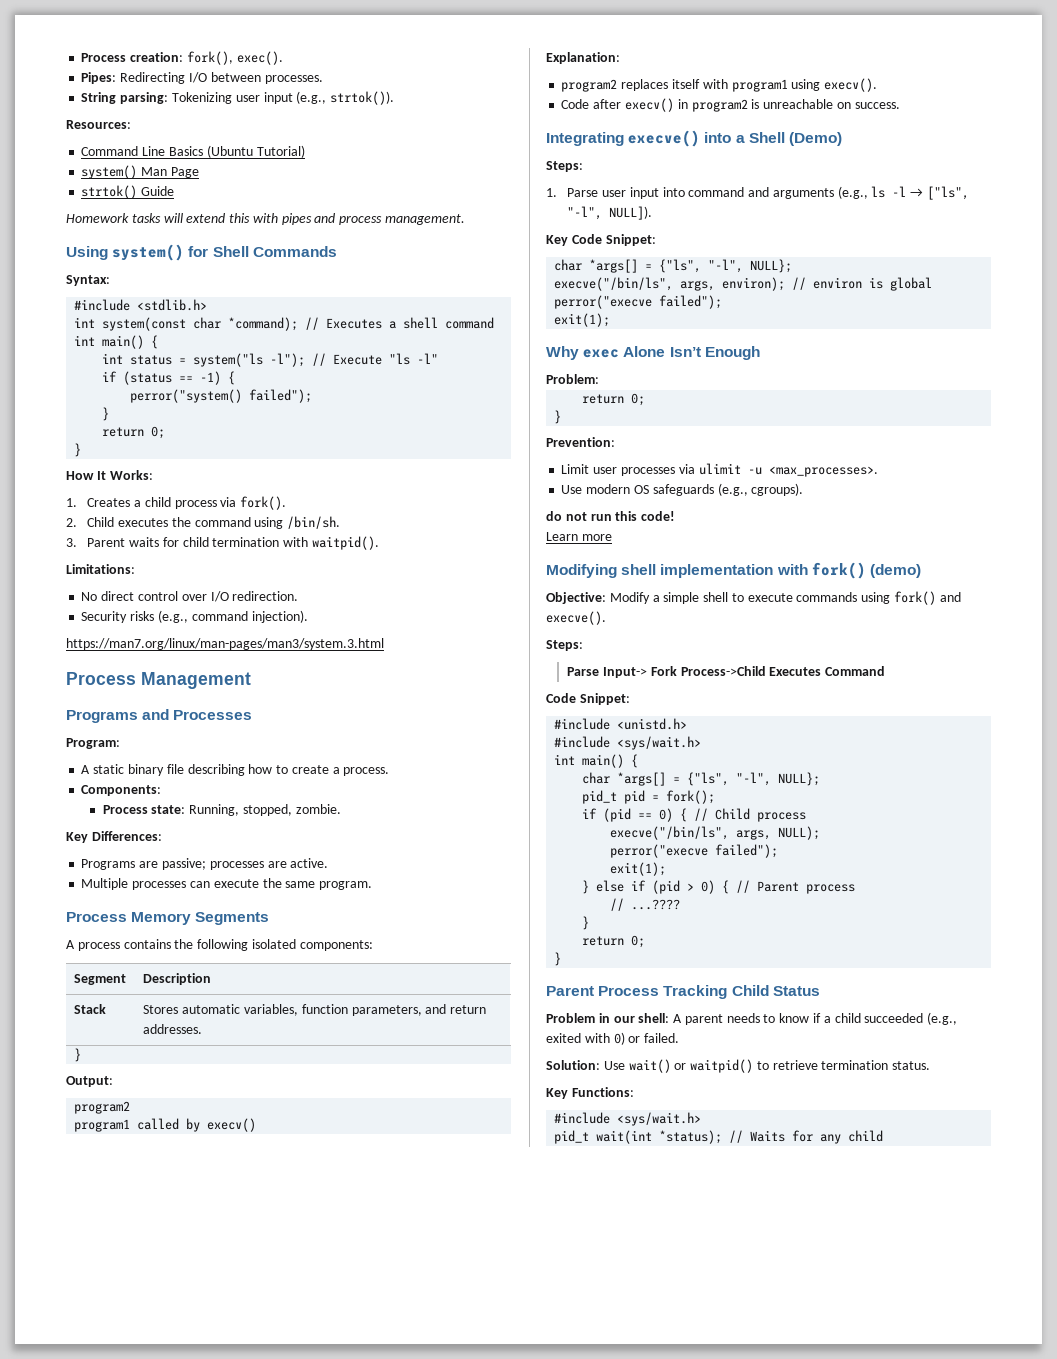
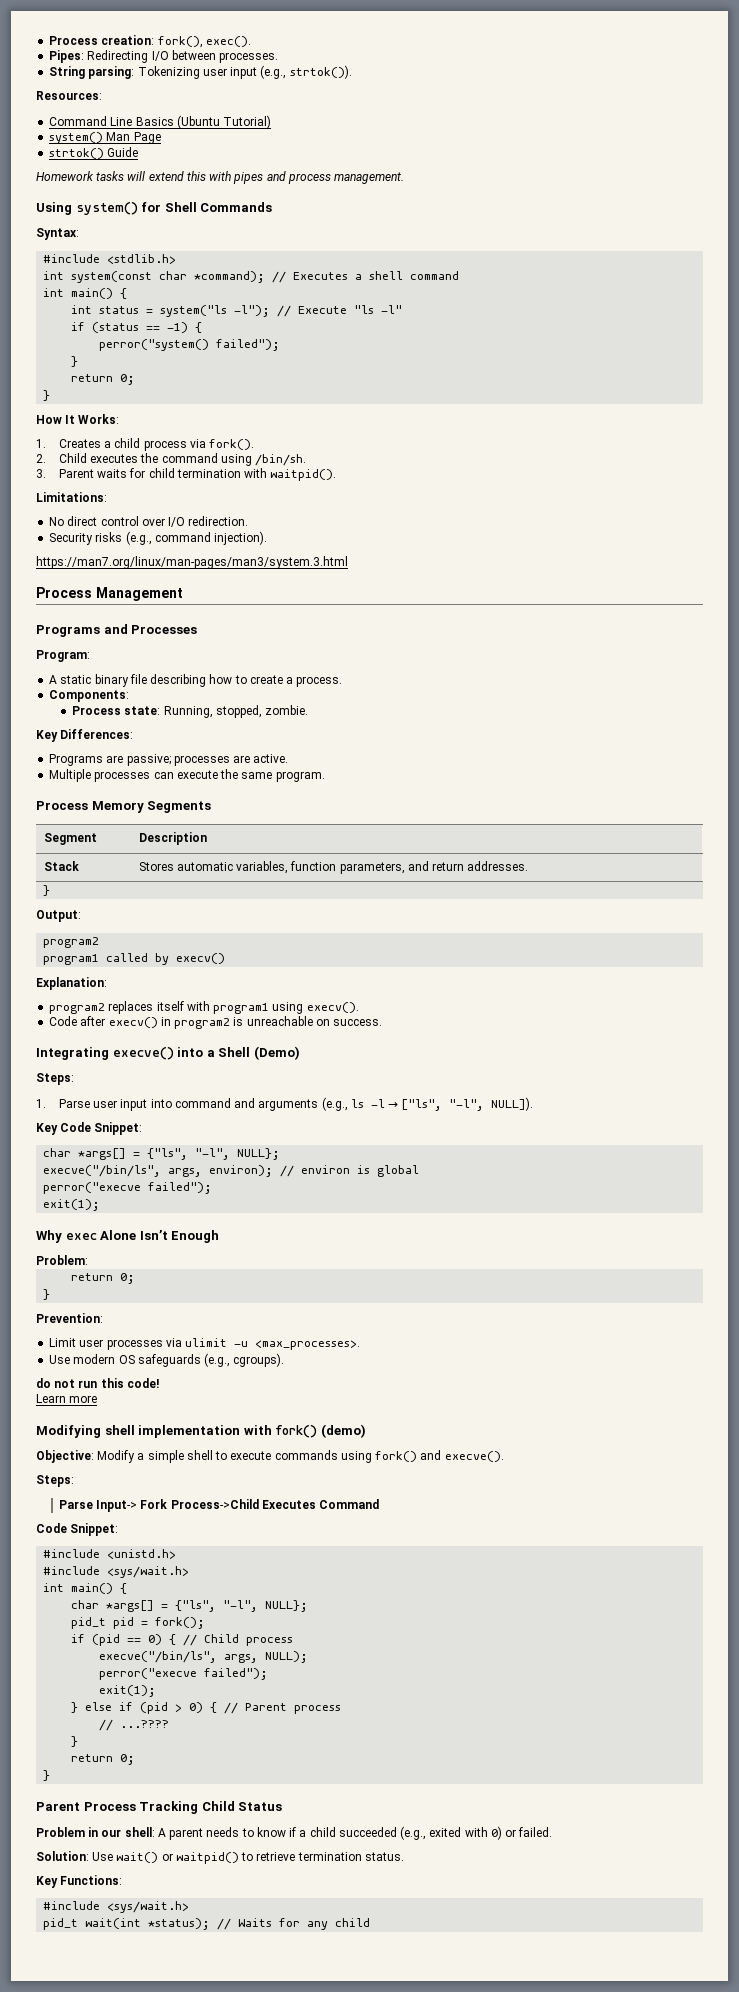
[66,939,373,951] // A process contains the following isolated components: -> (212, 807) none

